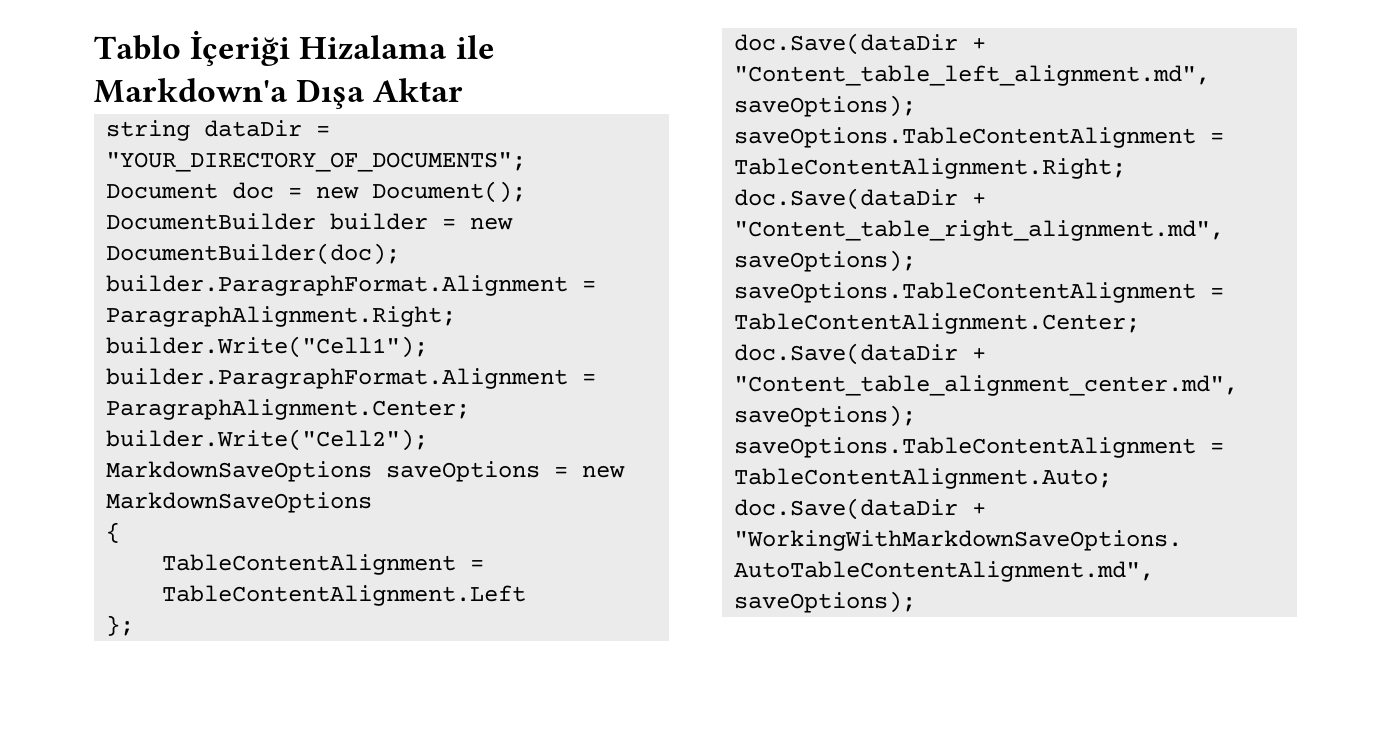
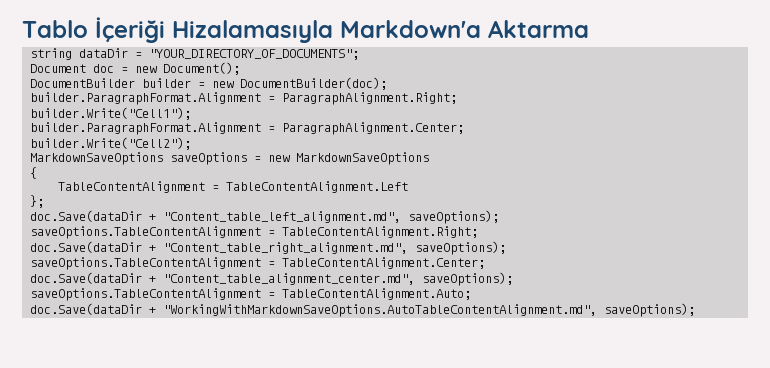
[299,35,495,60] [94,78,464,109] Hizalama ile Markdown'a Dışa Aktar -> [172,20,589,43] Hizalamasıyla Markdown'a Aktarma

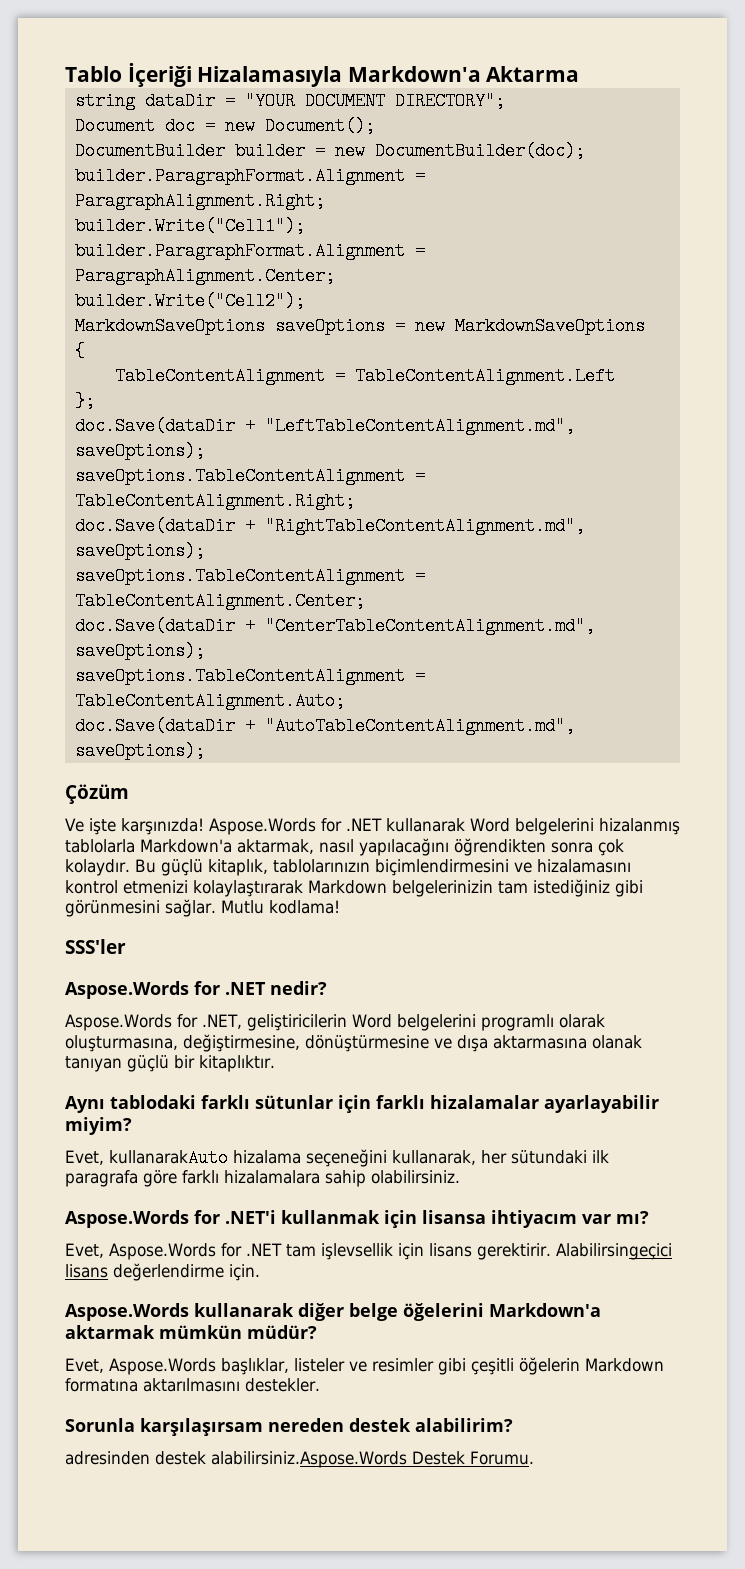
[148,49,359,60] "YOUR_DIRECTORY_OF_DOCUMENTS"; -> [244,92,505,110] "YOUR DOCUMENT DIRECTORY";
[162,211,401,223] "Content_table_left_alignment.md", -> [264,417,575,435] "LeftTableContentAlignment.md",
[162,242,408,254] "Content_table_right_alignment.md", -> [264,517,585,535] "RightTableContentAlignment.md",
[162,273,415,285] "Content_table_alignment_center.md", -> [264,617,595,635] "CenterTableContentAlignment.md",
[162,303,695,317] "WorkingWithMarkdownSaveOptions.AutoTableContentAlignment.md", saveOptions); -> [264,717,575,735] [74,742,205,760] [65,784,129,804] [65,818,680,835] [65,838,624,856] [65,859,631,876] [65,879,643,897] [65,899,340,917] [65,939,126,954] [65,981,327,999] [65,1014,605,1031] [65,1034,642,1052] [65,1055,275,1072] [65,1095,659,1113] [65,1117,132,1135] [65,1149,609,1167] [65,1170,460,1187] [65,1210,649,1228] [65,1243,672,1260] [65,1263,260,1281] [65,1303,601,1321] [65,1325,317,1339] [65,1357,664,1375] [65,1378,320,1392] [65,1418,513,1436] [65,1451,534,1468] "AutoTableContentAlignment.md", saveOptions); // Çözüm // Ve işte karşınızda! Aspose.Words for .NET kullanarak Word belgelerini hizalanmış tablolarla Markdown'a aktarmak, nasıl yapılacağını öğrendikten sonra çok kolaydır. Bu güçlü kitaplık, tablolarınızın biçimlendirmesini ve hizalamasını kontrol etmenizi kolaylaştırarak Markdown belgelerinizin tam istediğiniz gibi görünmesini sağlar. Mutlu kodlama! // SSS'ler // Aspose.Words for .NET nedir? // Aspose.Words for .NET, geliştiricilerin Word belgelerini programlı olarak oluşturmasına, değiştirmesine, dönüştürmesine ve dışa aktarmasına olanak tanıyan güçlü bir kitaplıktır. // Aynı tablodaki farklı sütunlar için farklı hizalamalar ayarlayabilir miyim? // Evet, kullanarakAuto hizalama seçeneğini kullanarak, her sütundaki ilk paragrafa göre farklı hizalamalara sahip olabilirsiniz. // Aspose.Words for .NET'i kullanmak için lisansa ihtiyacım var mı? // Evet, Aspose.Words for .NET tam işlevsellik için lisans gerektirir. Alabilirsingeçici lisans değerlendirme için. // Aspose.Words kullanarak diğer belge öğelerini Markdown'a aktarmak mümkün müdür? // Evet, Aspose.Words başlıklar, listeler ve resimler gibi çeşitli öğelerin Markdown formatına aktarılmasını destekler. // Sorunla karşılaşırsam nereden destek alabilirim? // adresinden destek alabilirsiniz.Aspose.Words Destek Forumu.

